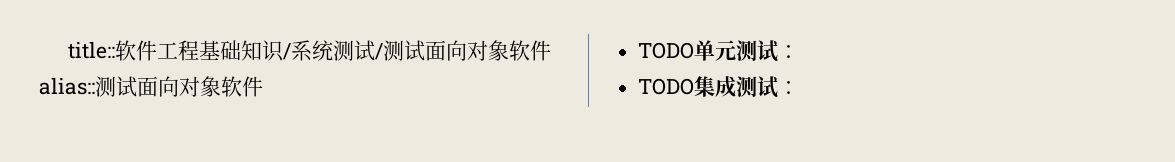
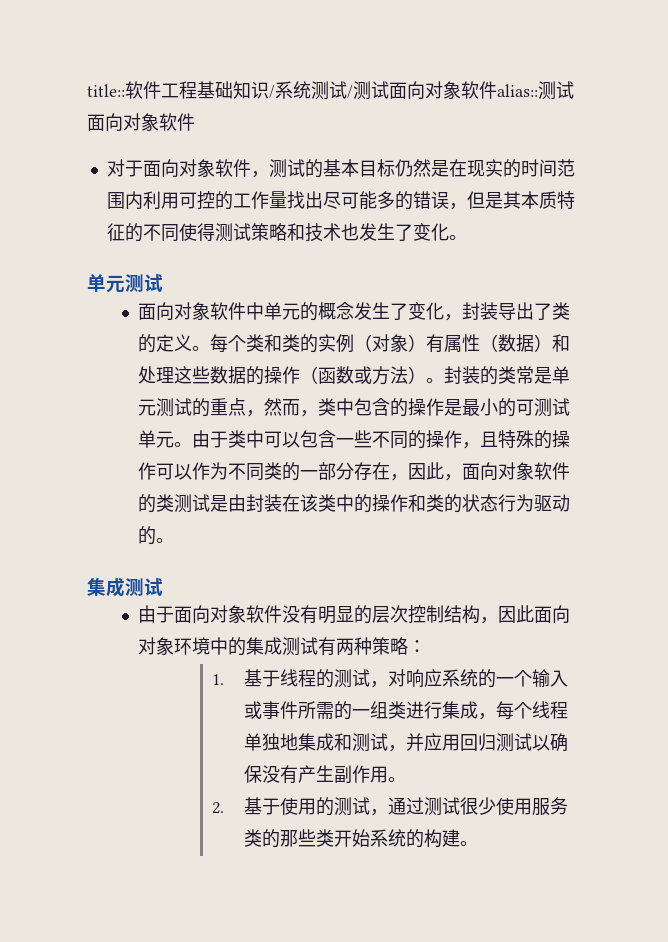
[638,40,800,62] [638,76,800,98] TODO单元测试： // TODO集成测试： -> [106,159,575,178] [106,191,575,210] [106,223,467,242] [87,274,163,293] [138,302,571,321] [138,334,571,353] [138,366,571,385] [138,398,571,417] [138,430,571,449] [138,462,571,481] [138,494,571,513] [138,526,175,545] [87,577,163,597] [138,605,571,624] [138,637,427,656] [212,669,568,688] [243,701,568,720] [243,733,568,752] [243,765,406,784] [212,797,568,816] [243,829,478,848] 对于面向对象软件，测试的基本目标仍然是在现实的时间范围内利用可控的工作量找出尽可能多的错误，但是其本质特征的不同使得测试策略和技术也发生了变化。 // 单元测试 // 面向对象软件中单元的概念发生了变化，封装导出了类的定义。每个类和类的实例（对象）有属性（数据）和处理这些数据的操作（函数或方法）。封装的类常是单元测试的重点，然而，类中包含的操作是最小的可测试单元。由于类中可以包含一些不同的操作，且特殊的操作可以作为不同类的一部分存在，因此，面向对象软件的类测试是由封装在该类中的操作和类的状态行为驱动的。 // 集成测试 // 由于面向对象软件没有明显的层次控制结构，因此面向对象环境中的集成测试有两种策略： // 1.基于线程的测试，对响应系统的一个输入或事件所需的一组类进行集成，每个线程单独地集成和测试，并应用回归测试以确保没有产生副作用。 // 2.基于使用的测试，通过测试很少使用服务类的那些类开始系统的构建。

